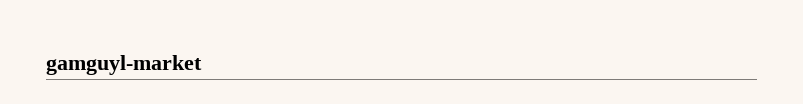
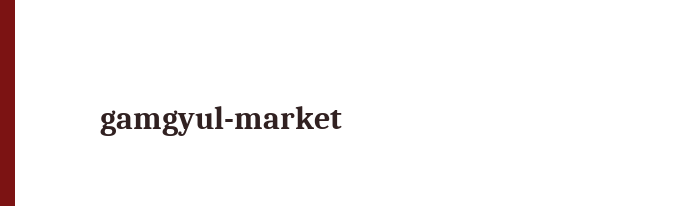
[46,55,202,75] gamguyl-market -> [100,106,342,136] gamgyul-market

